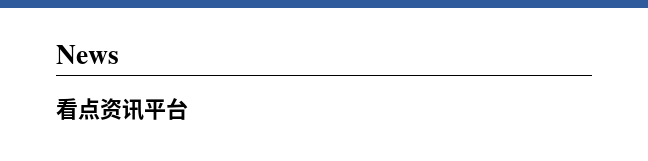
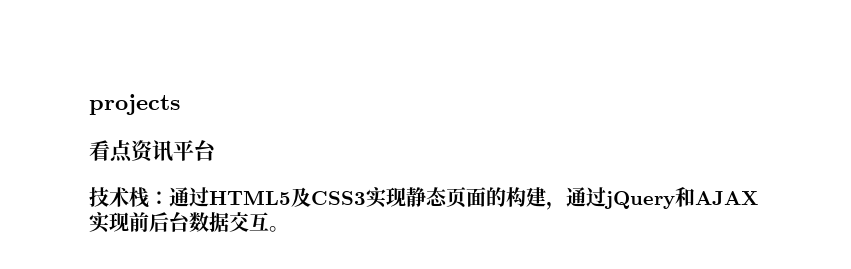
[56,45,119,64] News -> [89,94,180,115] projects
(188, 109) none -> [89,187,758,210] [89,212,289,233] // 技术栈：通过HTML5及CSS3实现静态页面的构建，通过jQuery和AJAX实现前后台数据交互。

